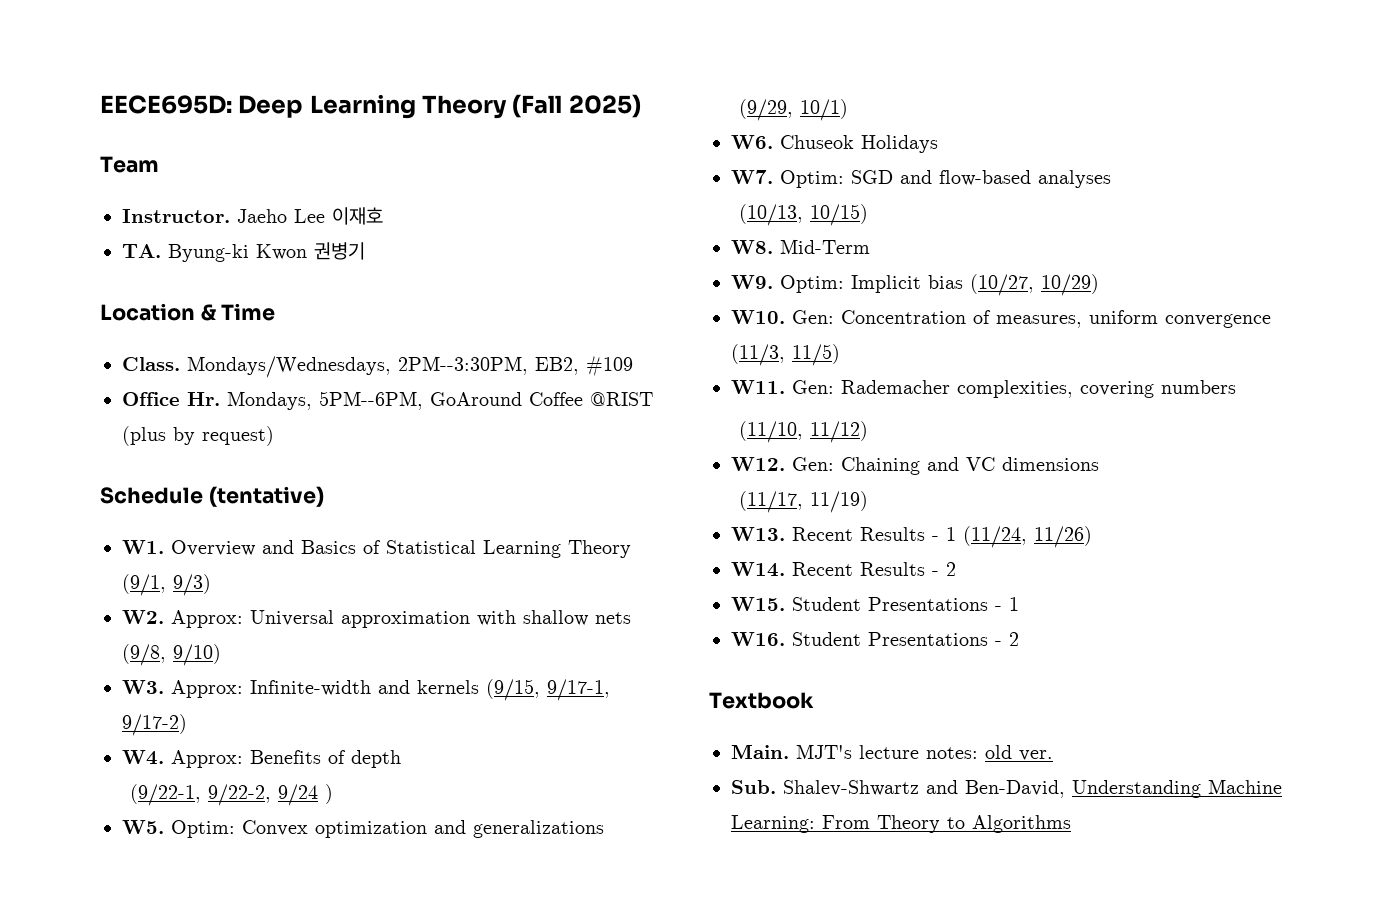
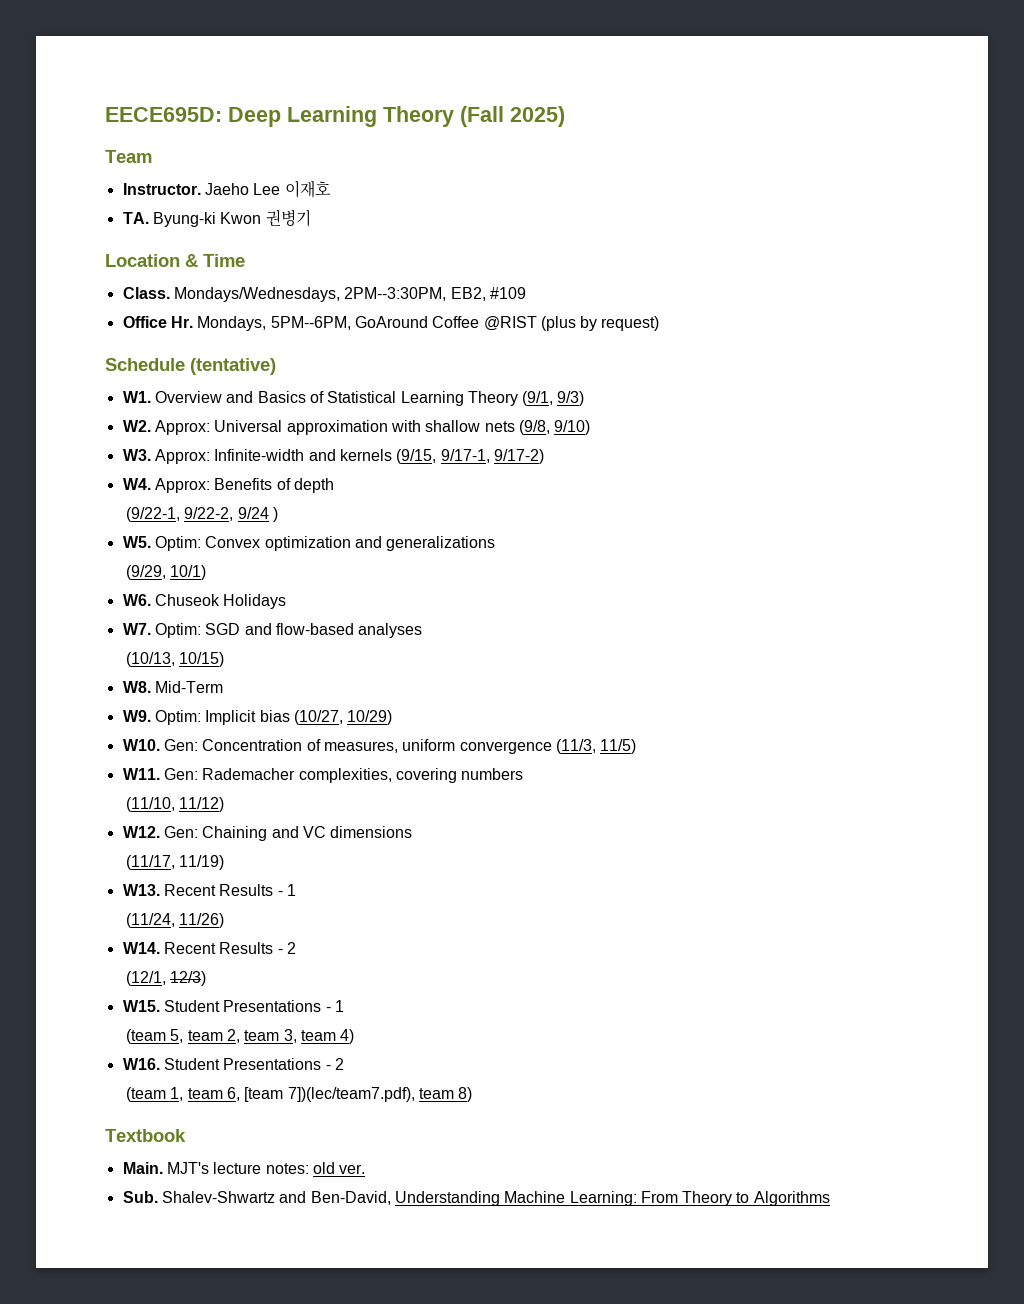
(956, 534) none -> (296, 890) //
(956, 569) none -> [126,971,207,986] // (12/1, 12/3)
(1019, 604) none -> [126,1029,355,1044] // (team 5, team 2, team 3, team 4)
(1019, 639) none -> [126,1087,473,1102] // (team 1, team 6, [team 7])(lec/team7.pdf), team 8)

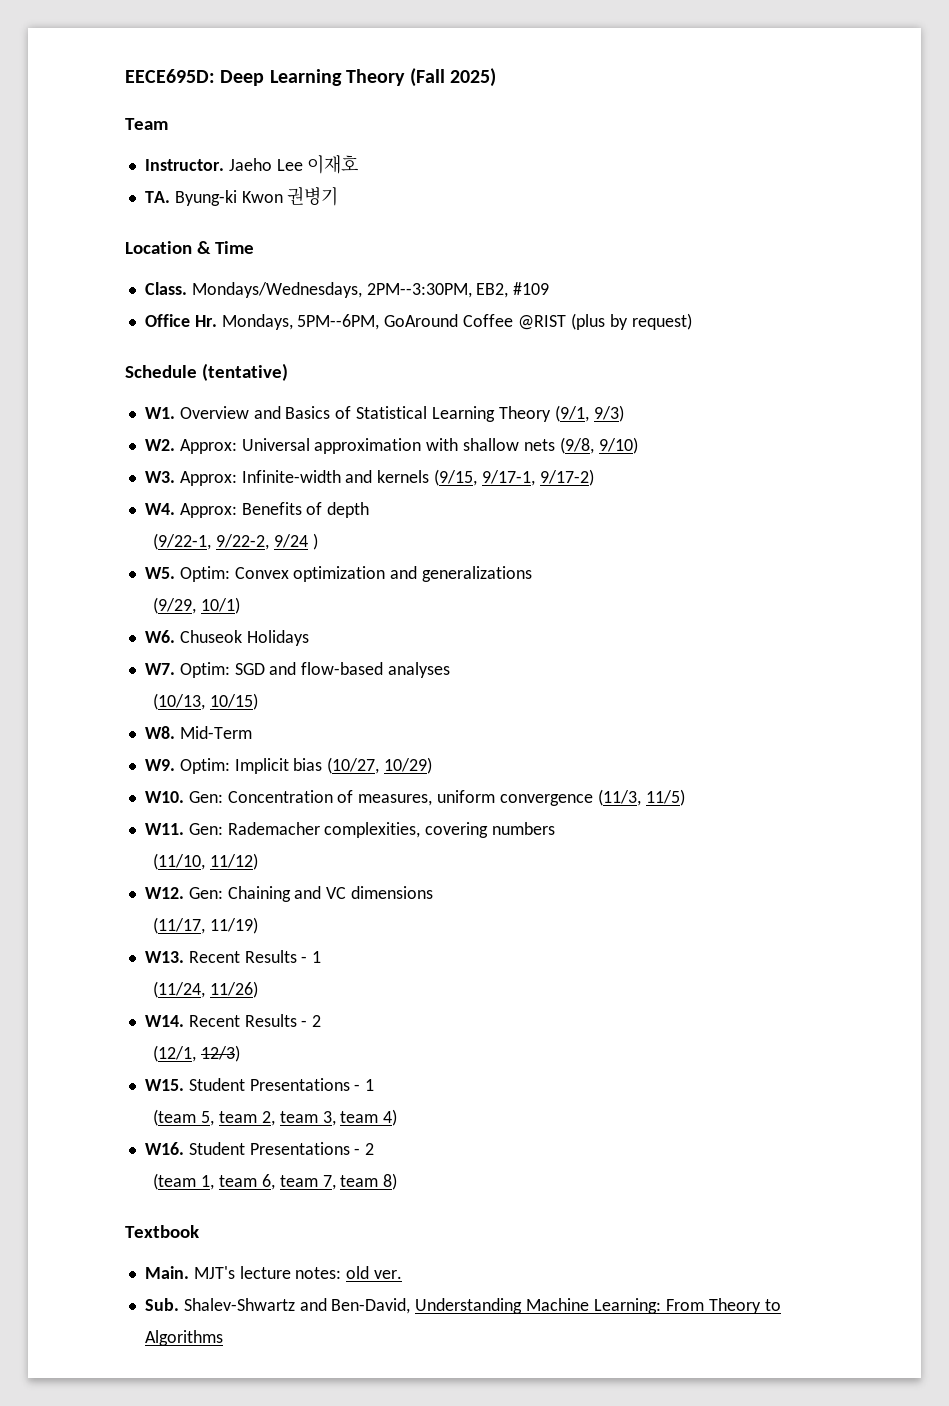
[244,1087,415,1102] [team 7])(lec/team7.pdf), -> [279,1175,336,1190] team 7,

